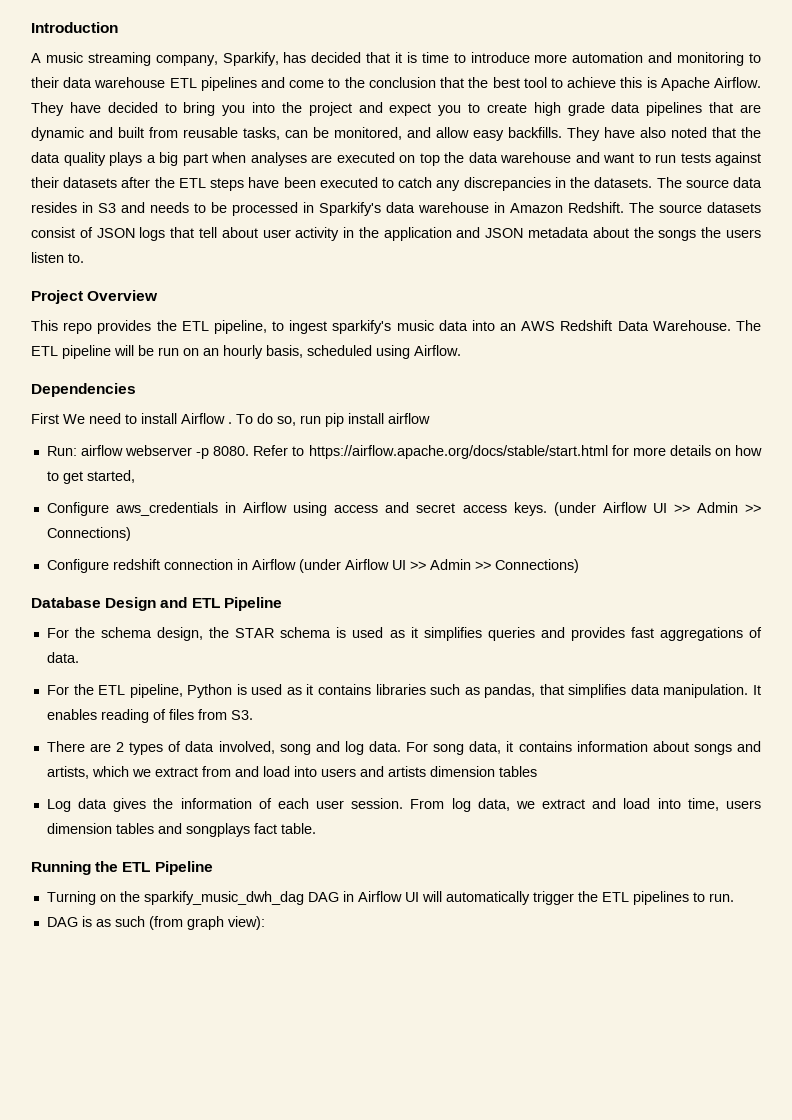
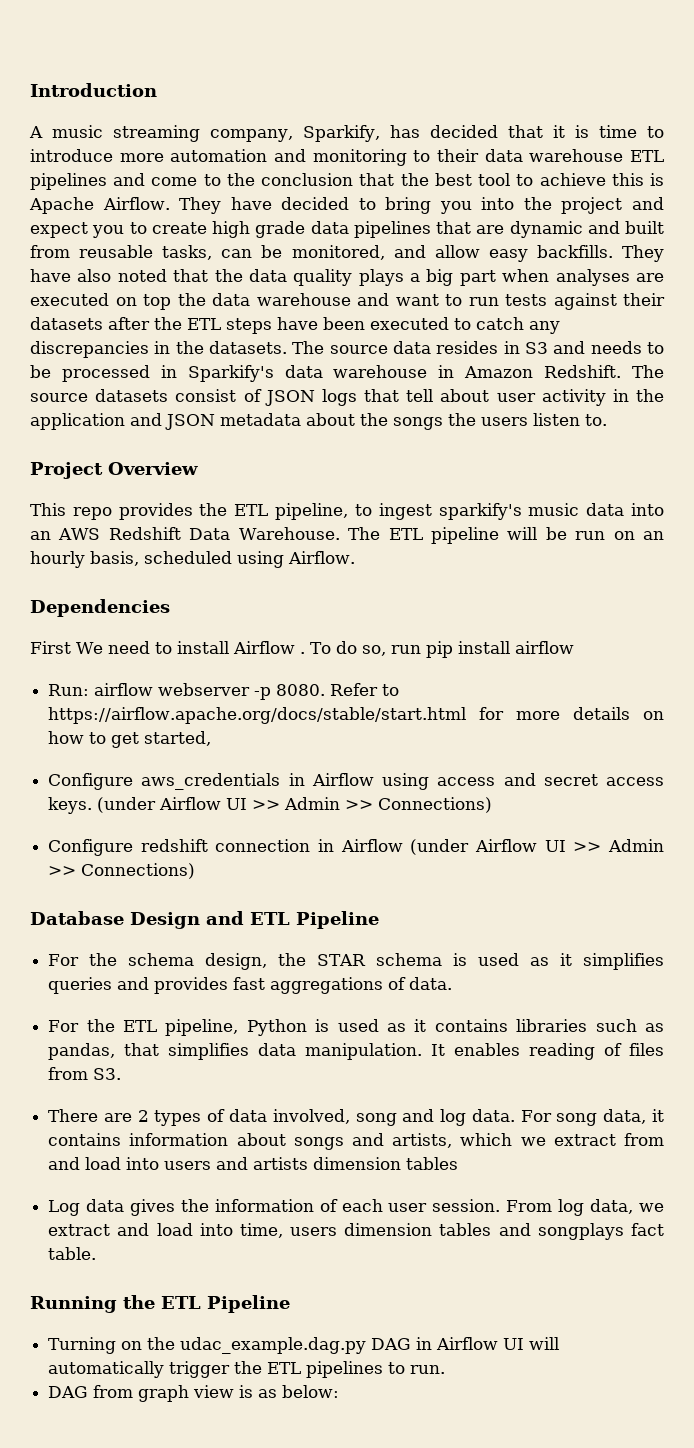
[143,891,304,905] sparkify_music_dwh_dag -> [180,1337,367,1354] udac_example.dag.py
[81,916,265,930] is as such (from graph view): -> [93,1385,340,1402] from graph view is as below:

